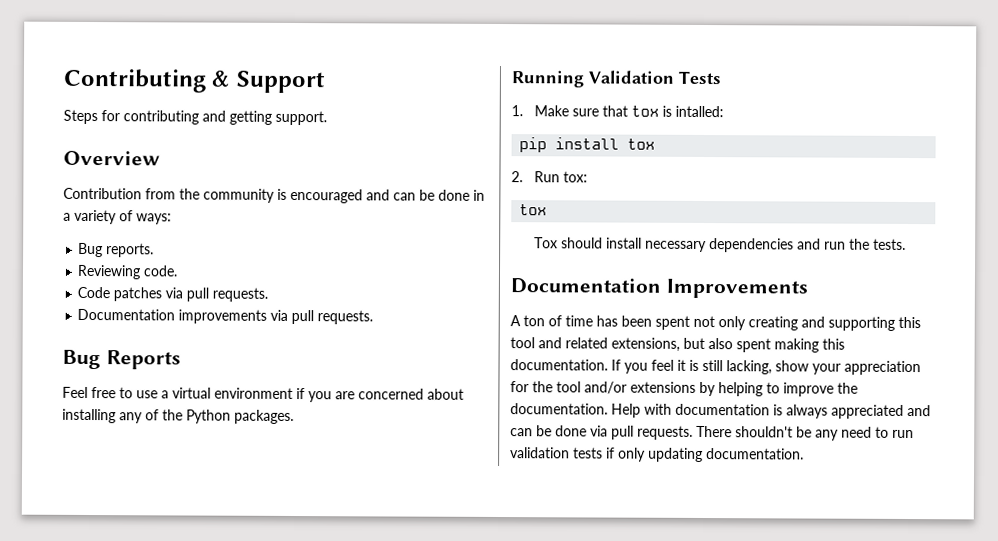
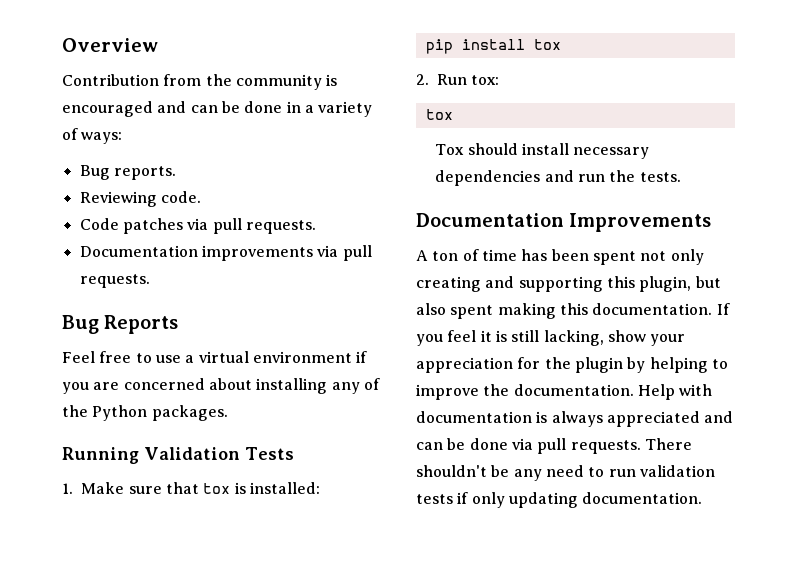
[63,68,325,94] [63,109,327,126] Contributing & Support // Steps for contributing and getting support. // -> (62, 45) none
[674,105,724,118] intalled: -> [250,482,321,494] installed:
[510,337,680,352] tool and related extensions, -> [639,276,692,292] plugin,
[556,381,696,394] tool and/or extensions -> [574,357,623,373] plugin

